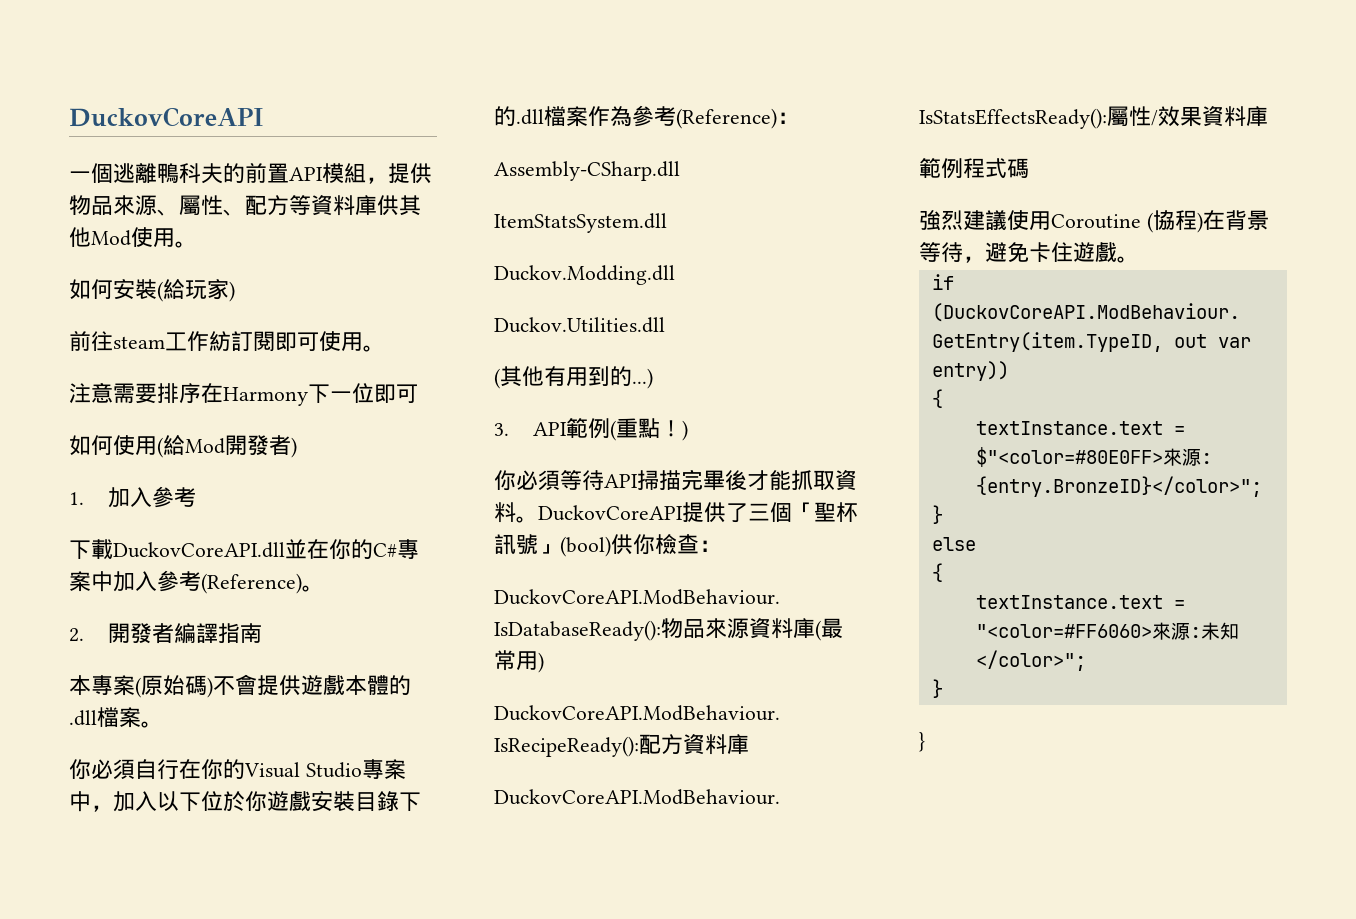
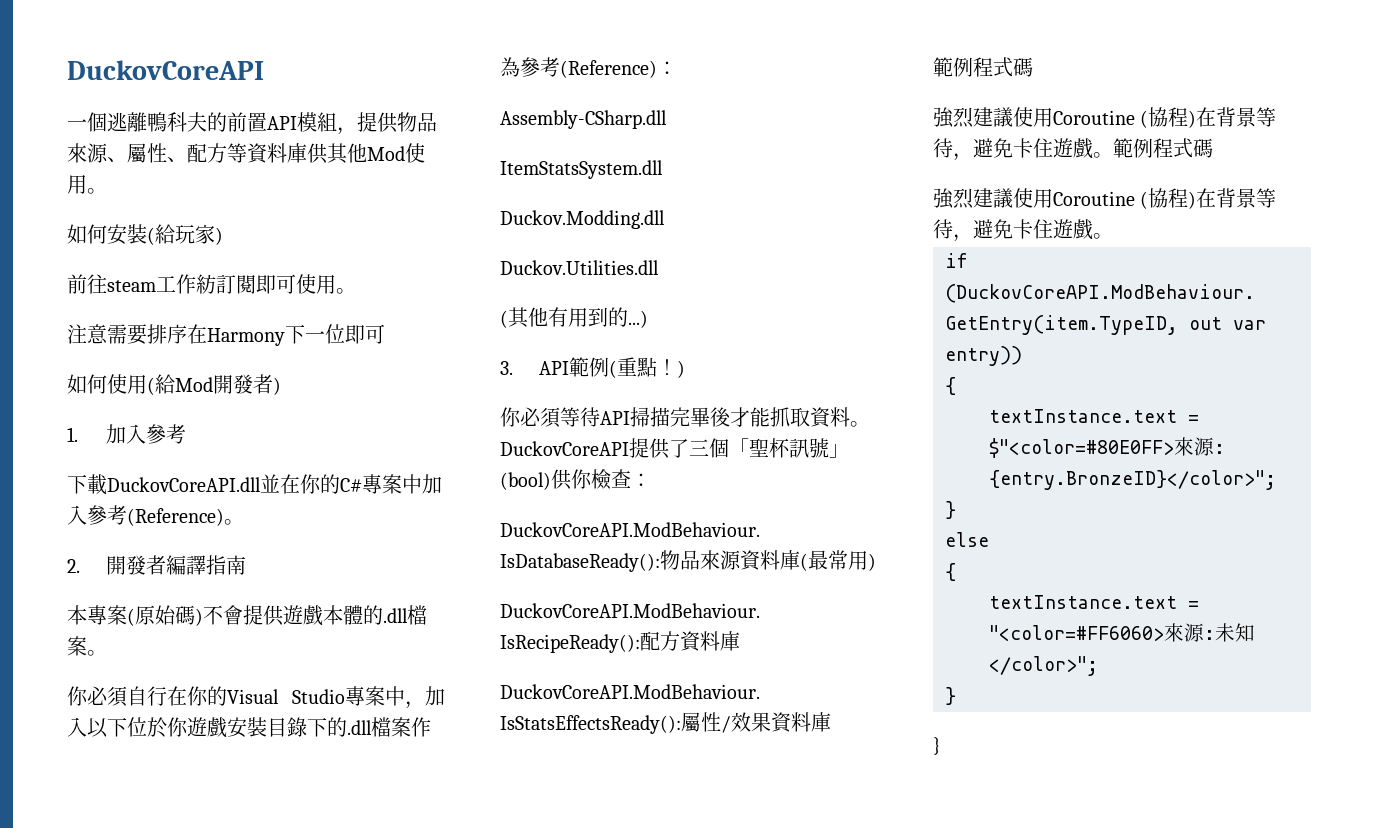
(1029, 168) none -> [933,107,1277,128] [933,138,1213,161] // 強烈建議使用Coroutine (協程)在背景等待，避免卡住遊戲。範例程式碼

